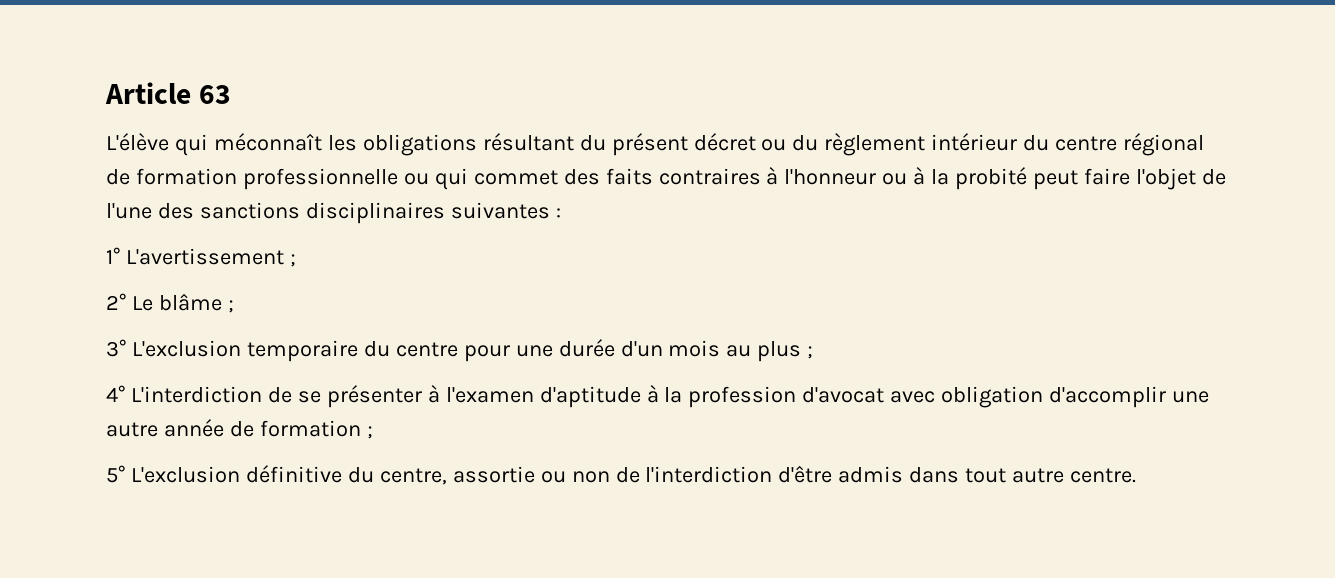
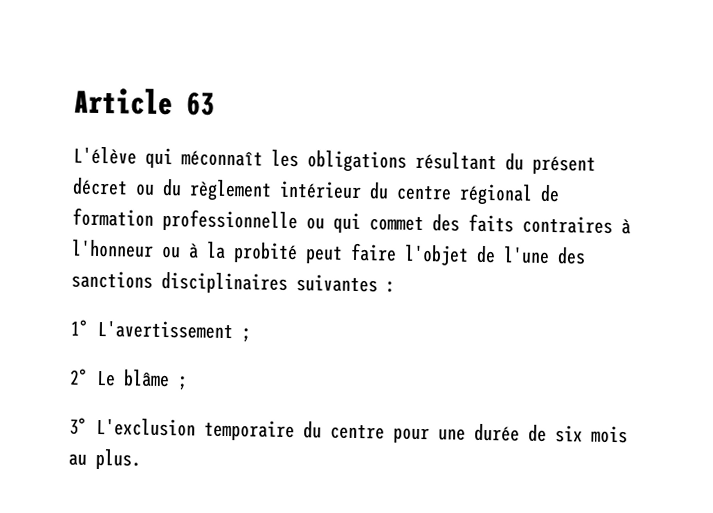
[620,340,814,362] [106,385,1210,408] [106,419,373,439] [106,465,1137,485] d'un mois au plus ; // 4° L'interdiction de se présenter à l'examen d'aptitude à la profession d'avocat avec obligation d'accomplir une autre année de formation ; // 5° L'exclusion définitive du centre, assortie ou non de l'interdiction d'être admis dans tout autre centre. -> [528,424,628,444] [68,448,141,470] de six mois au plus.

